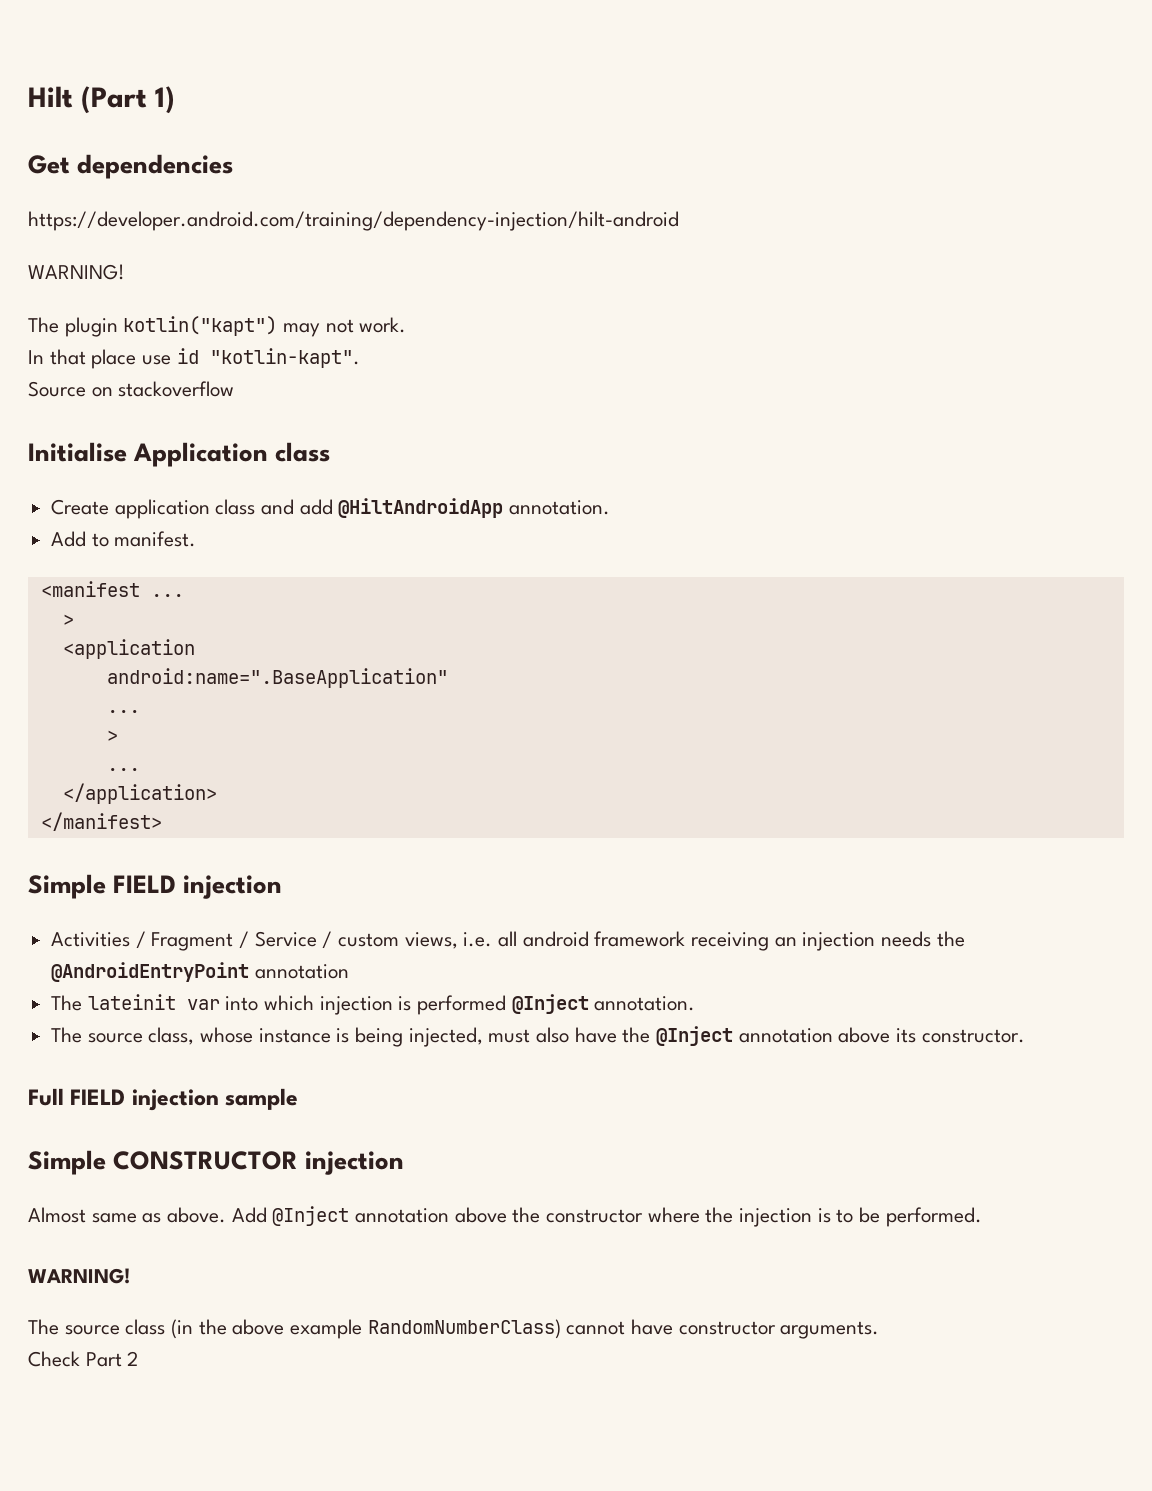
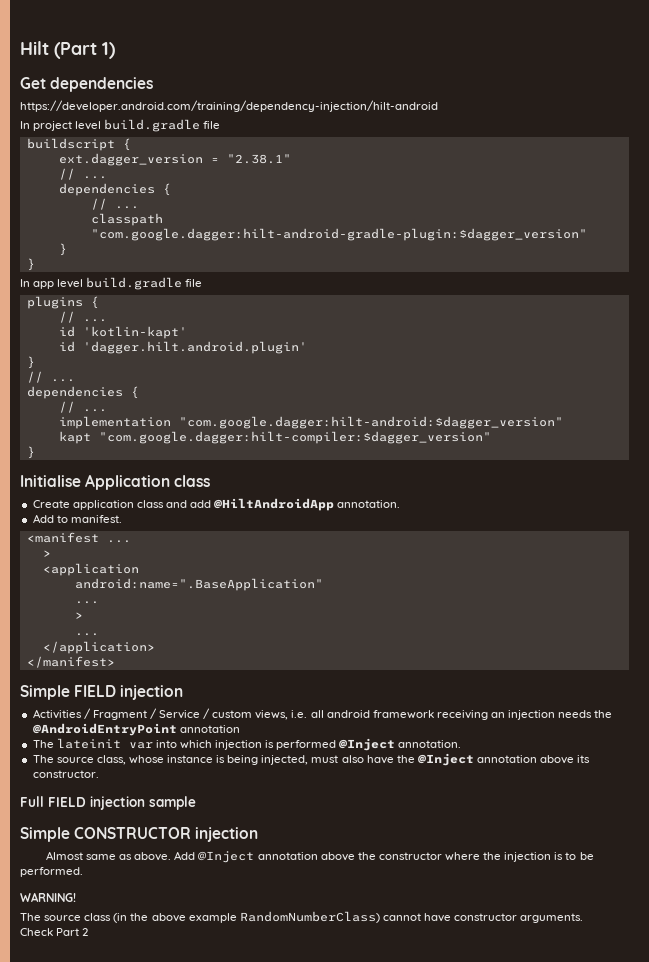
[28,264,125,280] [28,316,407,337] [28,348,360,369] [28,381,235,397] WARNING! // The plugin kotlin("kapt") may not work. // In that place use id "kotlin-kapt". // Source on stackoverflow -> [20,119,221,132] [26,138,131,151] [58,153,291,166] [58,168,107,180] [58,183,171,196] [90,198,139,210] [90,213,163,226] [90,228,587,241] [58,243,67,256] [26,258,35,271] [20,277,203,290] [26,296,99,309] [58,311,107,323] [58,326,187,339] [58,341,307,354] [26,356,35,369] [26,371,75,383] [26,386,139,399] [58,401,107,413] [58,416,563,429] [58,431,491,444] [26,446,35,459] In project level build.gradle file // buildscript { // ext.dagger_version = "2.38.1" // // ... // dependencies { // // ... // classpath "com.google.dagger:hilt-android-gradle-plugin:$dagger_version" // } // } // In app level build.gradle file // plugins { // // ... // id 'kotlin-kapt' // id 'dagger.hilt.android.plugin' // } // // ... // dependencies { // // ... // implementation "com.google.dagger:hilt-android:$dagger_version" // kapt "com.google.dagger:hilt-compiler:$dagger_version" // }

